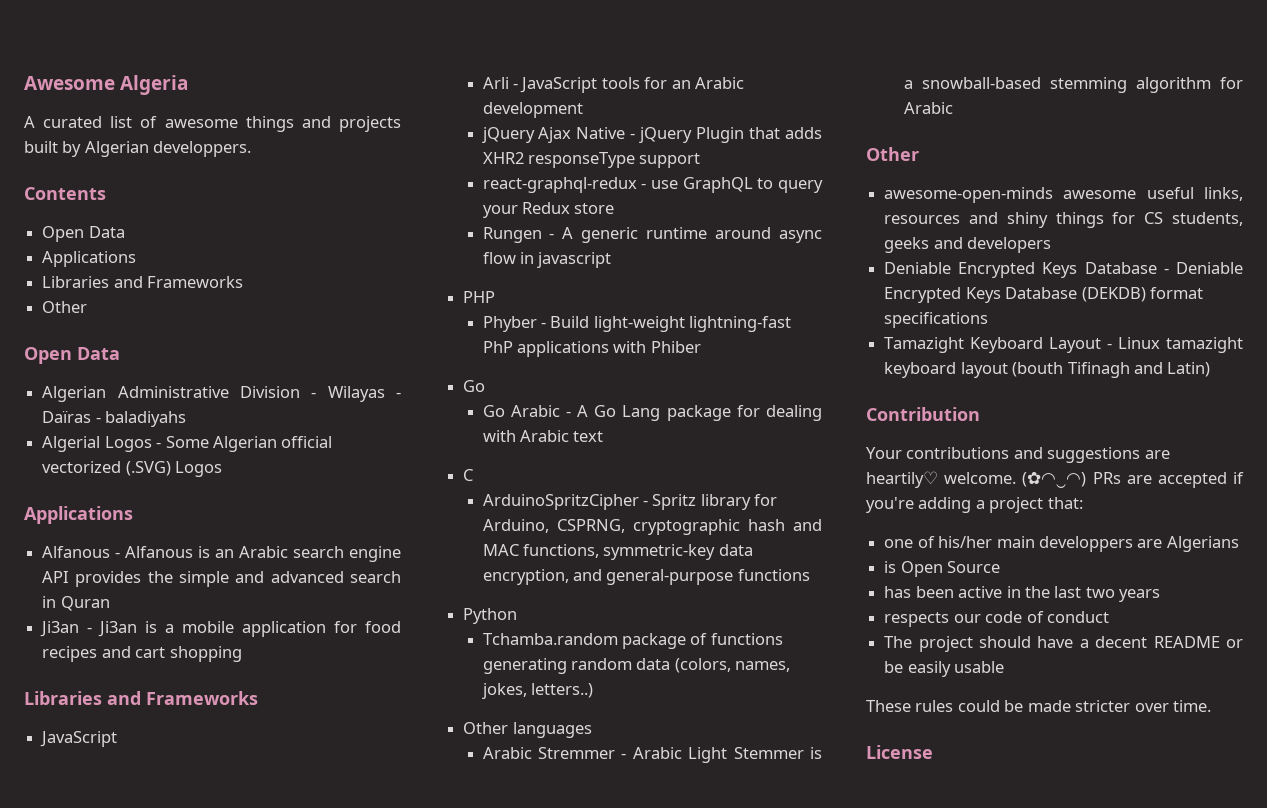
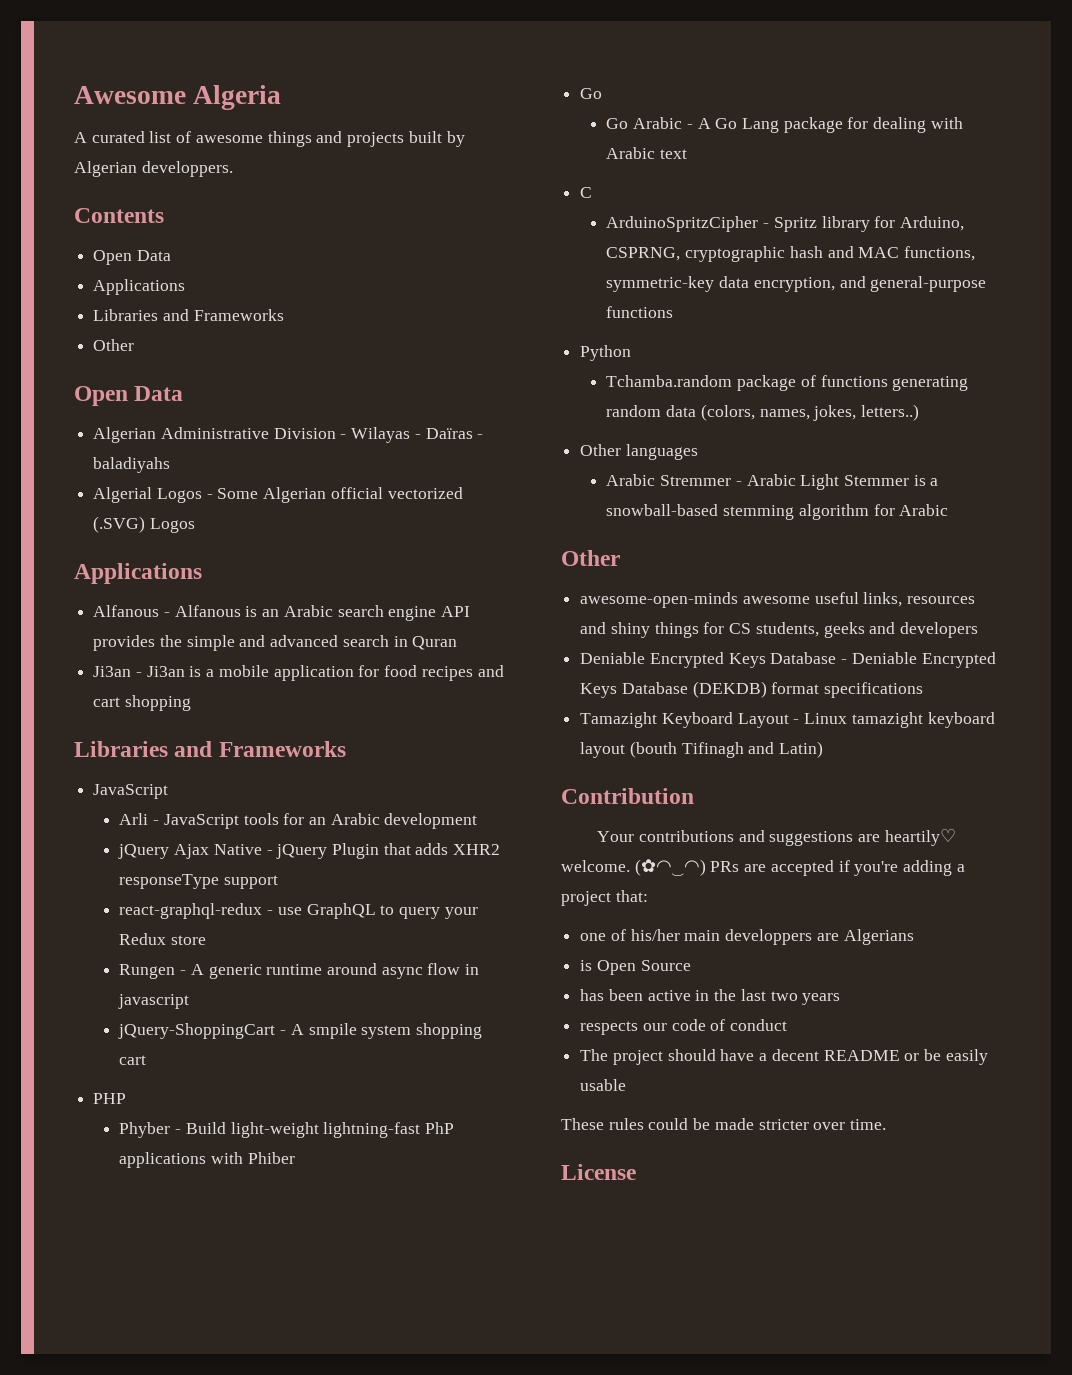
(612, 260) none -> [118,1023,482,1039] [119,1055,147,1065] // jQuery-ShoppingCart - A smpile system shopping cart

